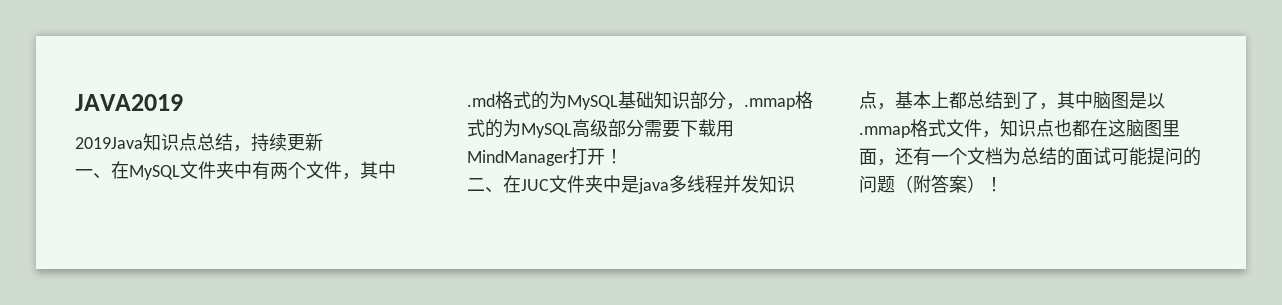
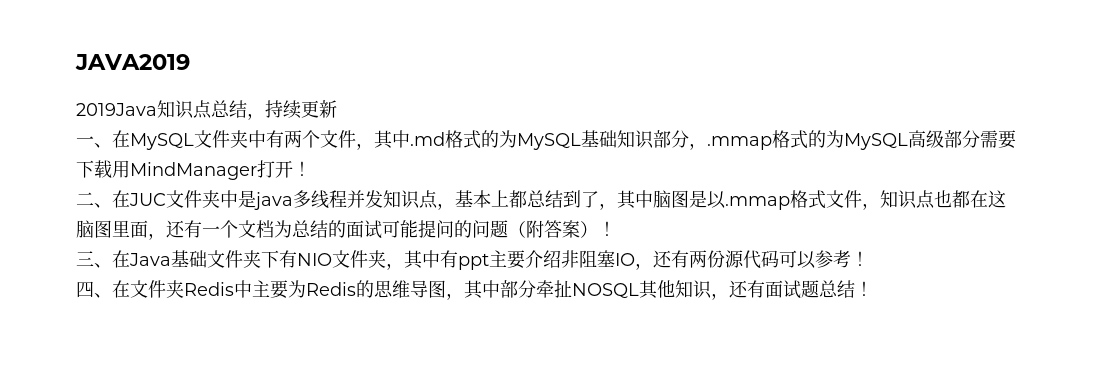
(1003, 184) none -> [76,250,869,270] [76,280,873,300] // 三、在Java基础文件夹下有NIO文件夹，其中有ppt主要介绍非阻塞IO，还有两份源代码可以参考！ // 四、在文件夹Redis中主要为Redis的思维导图，其中部分牵扯NOSQL其他知识，还有面试题总结！

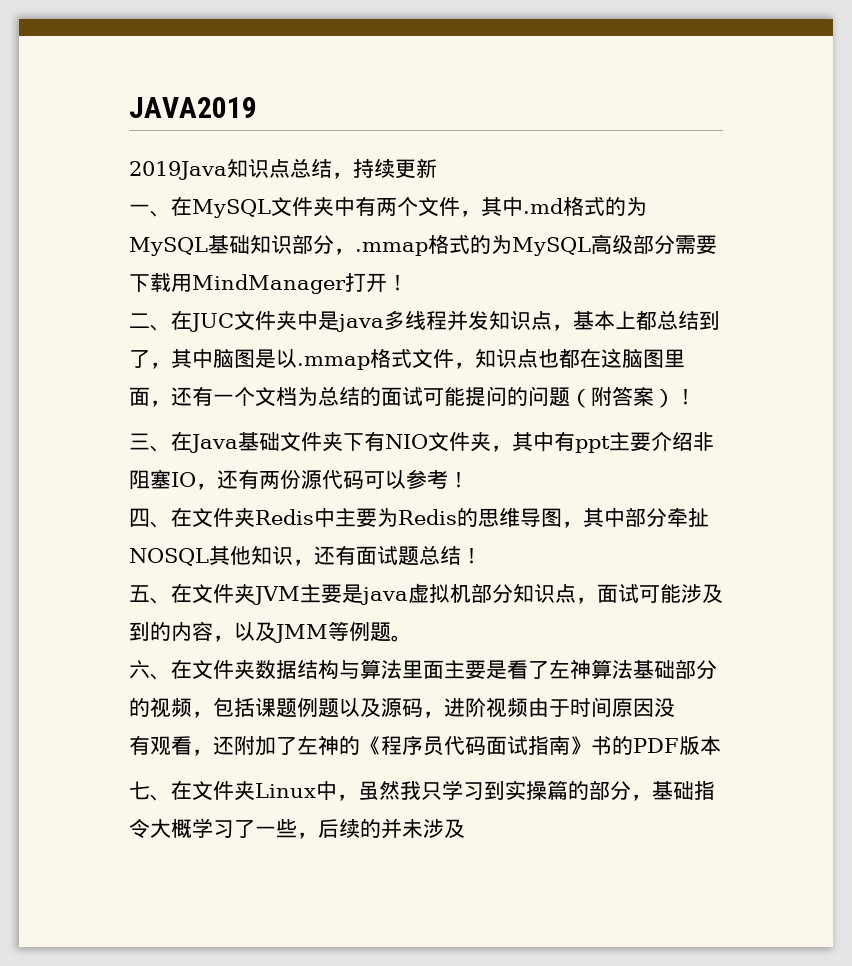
(873, 288) none -> [129,583,723,605] [129,621,412,643] [129,659,717,680] [129,697,675,718] [129,735,721,756] [129,780,715,801] [129,818,465,839] // 五、在文件夹JVM主要是java虚拟机部分知识点，面试可能涉及到的内容，以及JMM等例题。 // 六、在文件夹数据结构与算法里面主要是看了左神算法基础部分的视频，包括课题例题以及源码，进阶视频由于时间原因没 // 有观看，还附加了左神的《程序员代码面试指南》书的PDF版本 // 七、在文件夹Linux中，虽然我只学习到实操篇的部分，基础指令大概学习了一些，后续的并未涉及

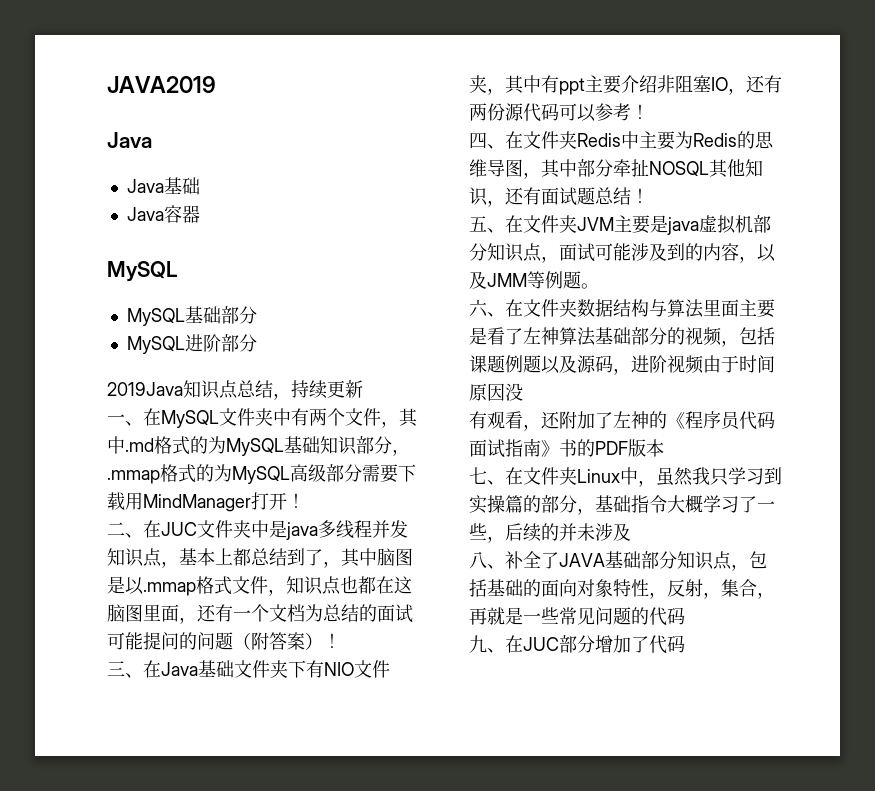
(257, 107) none -> [107,132,152,148] [126,177,200,195] [126,205,200,223] [107,261,178,282] [126,306,257,326] [126,334,257,354] // Java // Java基础 // Java容器 // MySQL // MySQL基础部分 // MySQL进阶部分
(465, 828) none -> [469,551,767,571] [469,579,775,599] [469,607,685,626] [469,635,685,654] // 八、补全了JAVA基础部分知识点，包括基础的面向对象特性，反射，集合，再就是一些常见问题的代码 // 九、在JUC部分增加了代码

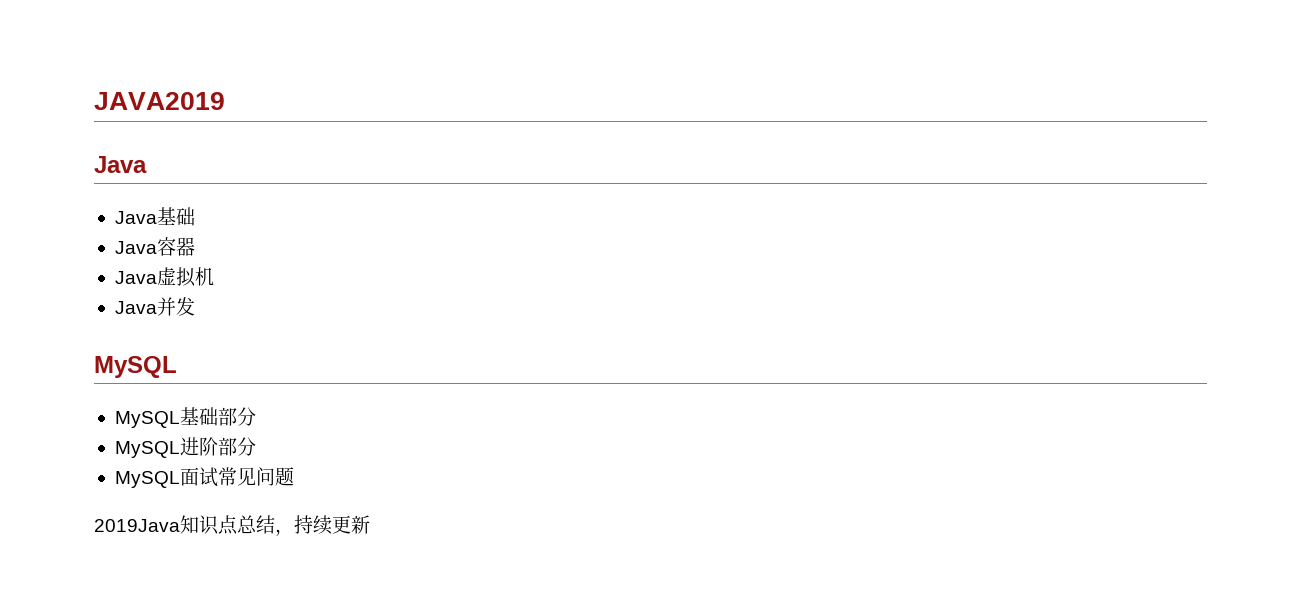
(200, 214) none -> [114,267,214,287] [114,297,195,316] // Java虚拟机 // Java并发
(257, 343) none -> [114,467,294,488] // MySQL面试常见问题
[107,408,418,428] [107,436,410,456] [107,464,416,484] [107,492,305,512] [107,520,408,540] [107,548,413,568] [107,576,412,596] [107,604,413,624] [107,632,341,650] [107,660,390,678] [469,75,782,95] [469,103,649,122] [469,131,774,150] [469,159,763,179] [469,187,649,207] [469,215,771,235] [469,243,776,263] [469,271,599,289] [469,299,775,318] [469,327,775,347] [469,355,775,375] [469,383,523,401] [469,411,775,431] [469,438,664,458] [469,467,782,487] [469,495,775,515] [469,523,631,543] [469,551,767,571] [469,579,775,599] [469,607,685,626] [469,635,685,654] // 一、在MySQL文件夹中有两个文件，其中.md格式的为MySQL基础知识部分，.mmap格式的为MySQL高级部分需要下载用MindManager打开！ // 二、在JUC文件夹中是java多线程并发知识点，基本上都总结到了，其中脑图是以.mmap格式文件，知识点也都在这脑图里面，还有一个文档为总结的面试可能提问的问题（附答案）！ // 三、在Java基础文件夹下有NIO文件夹，其中有ppt主要介绍非阻塞IO，还有两份源代码可以参考！ // 四、在文件夹Redis中主要为Redis的思维导图，其中部分牵扯NOSQL其他知识，还有面试题总结！ // 五、在文件夹JVM主要是java虚拟机部分知识点，面试可能涉及到的内容，以及JMM等例题。 // 六、在文件夹数据结构与算法里面主要是看了左神算法基础部分的视频，包括课题例题以及源码，进阶视频由于时间原因没 // 有观看，还附加了左神的《程序员代码面试指南》书的PDF版本 // 七、在文件夹Linux中，虽然我只学习到实操篇的部分，基础指令大概学习了一些，后续的并未涉及 // 八、补全了JAVA基础部分知识点，包括基础的面向对象特性，反射，集合，再就是一些常见问题的代码 // 九、在JUC部分增加了代码 -> (370, 524) none

